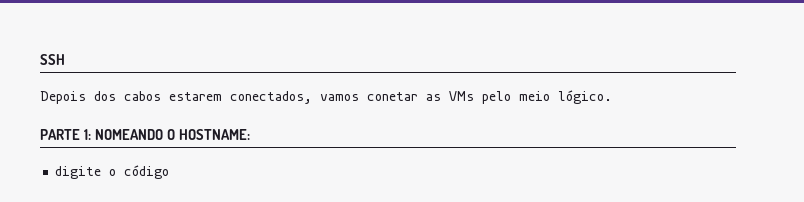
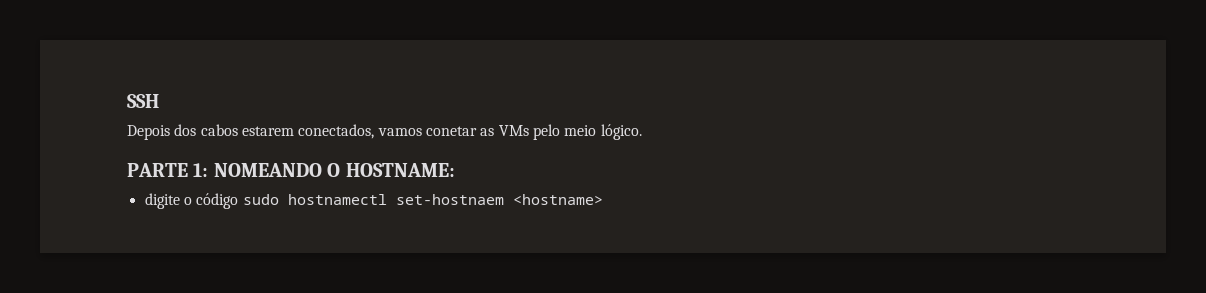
(170, 172) none -> [242,194,603,205] sudo hostnamectl set-hostnaem <hostname>

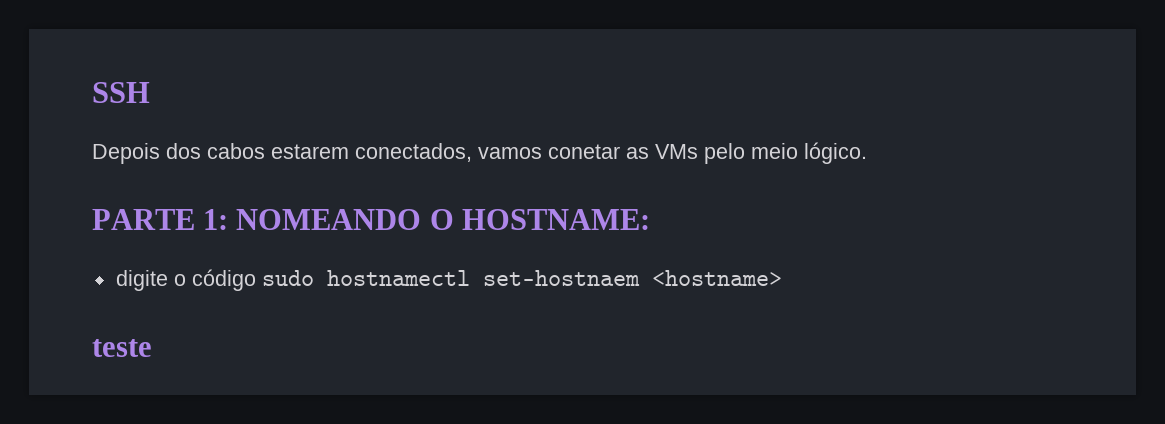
(603, 199) none -> [92,339,152,357] // teste

